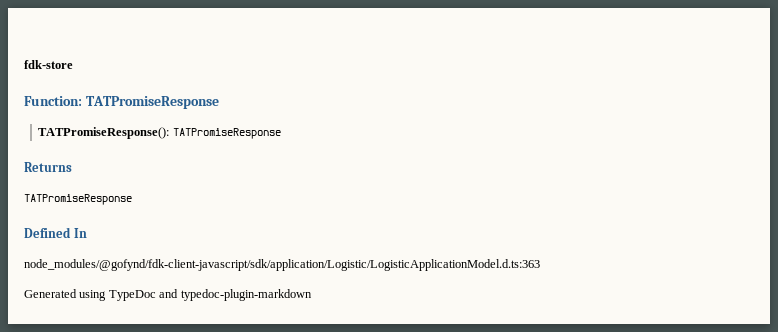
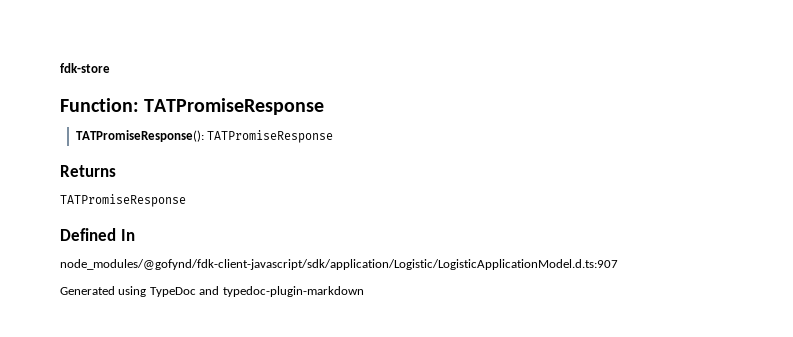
[24,259,540,271] node_modules/@gofynd/fdk-client-javascript/sdk/application/Logistic/LogisticApplicationModel.d.ts:363 -> [60,259,618,270] node_modules/@gofynd/fdk-client-javascript/sdk/application/Logistic/LogisticApplicationModel.d.ts:907

